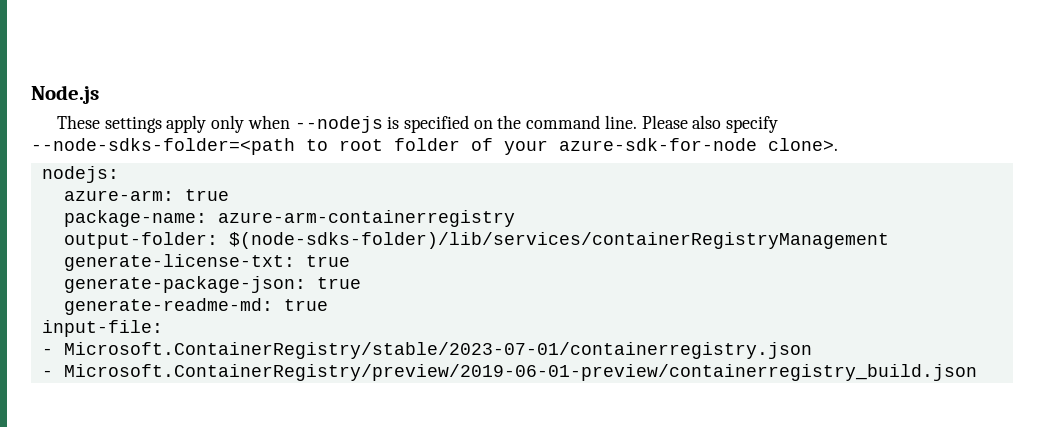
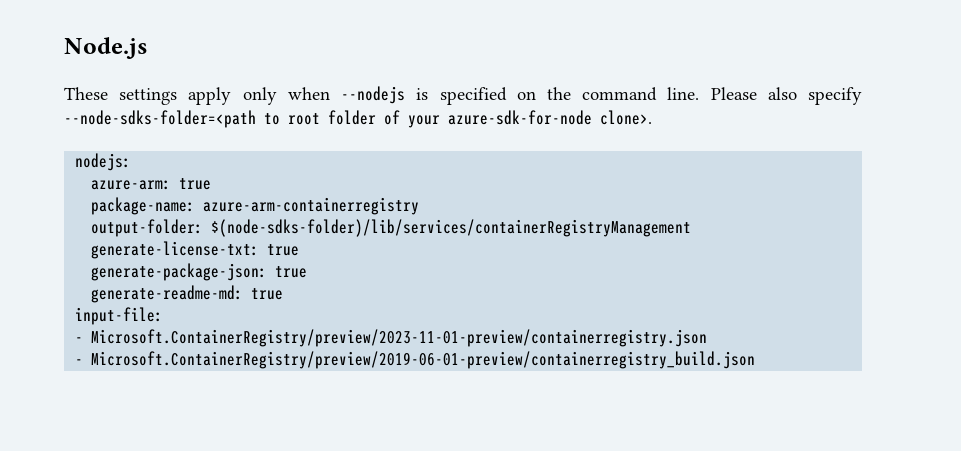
[63,342,812,359] Microsoft.ContainerRegistry/stable/2023-07-01/containerregistry.json -> [91,329,708,347] Microsoft.ContainerRegistry/preview/2023-11-01-preview/containerregistry.json

